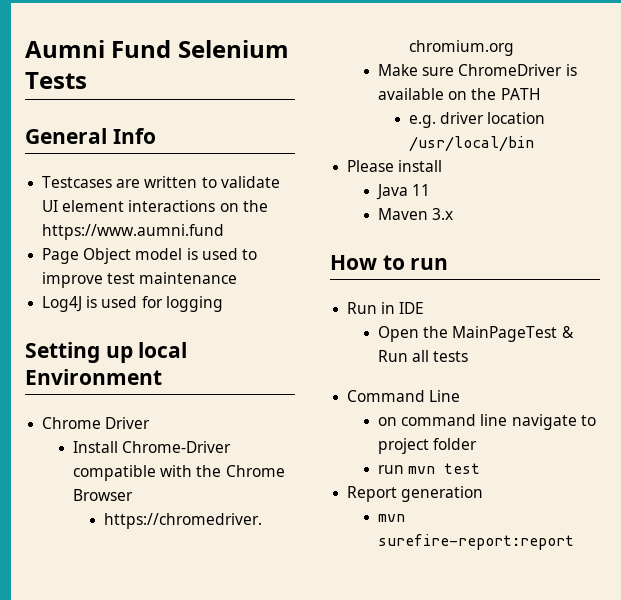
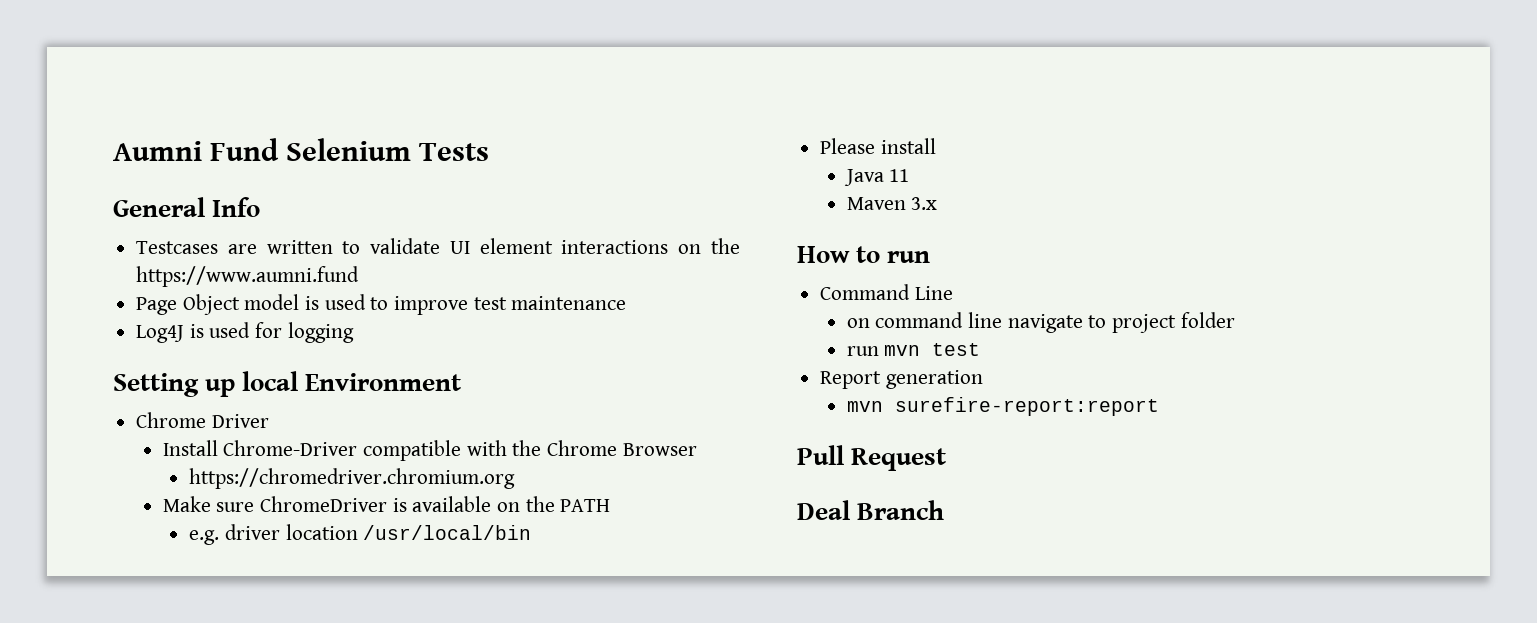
[347,302,425,314] [378,326,574,342] [378,350,469,362] // Run in IDE // Open the MainPageTest & Run all tests -> (931, 257) none
(575, 542) none -> [797,445,947,471] [797,500,945,520] // Pull Request // Deal Branch

